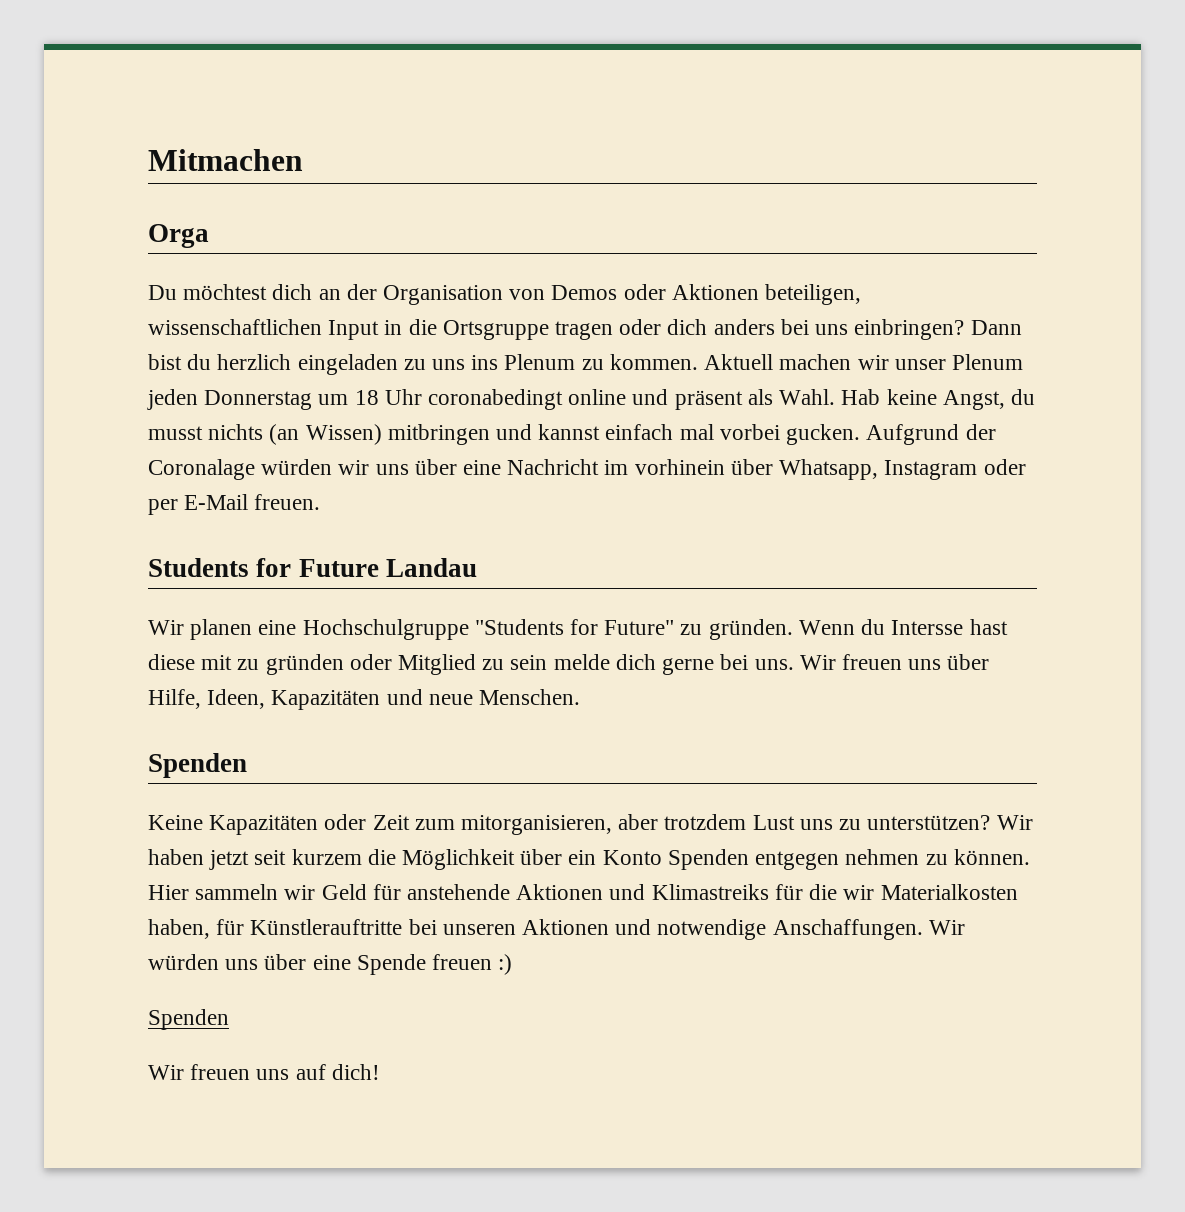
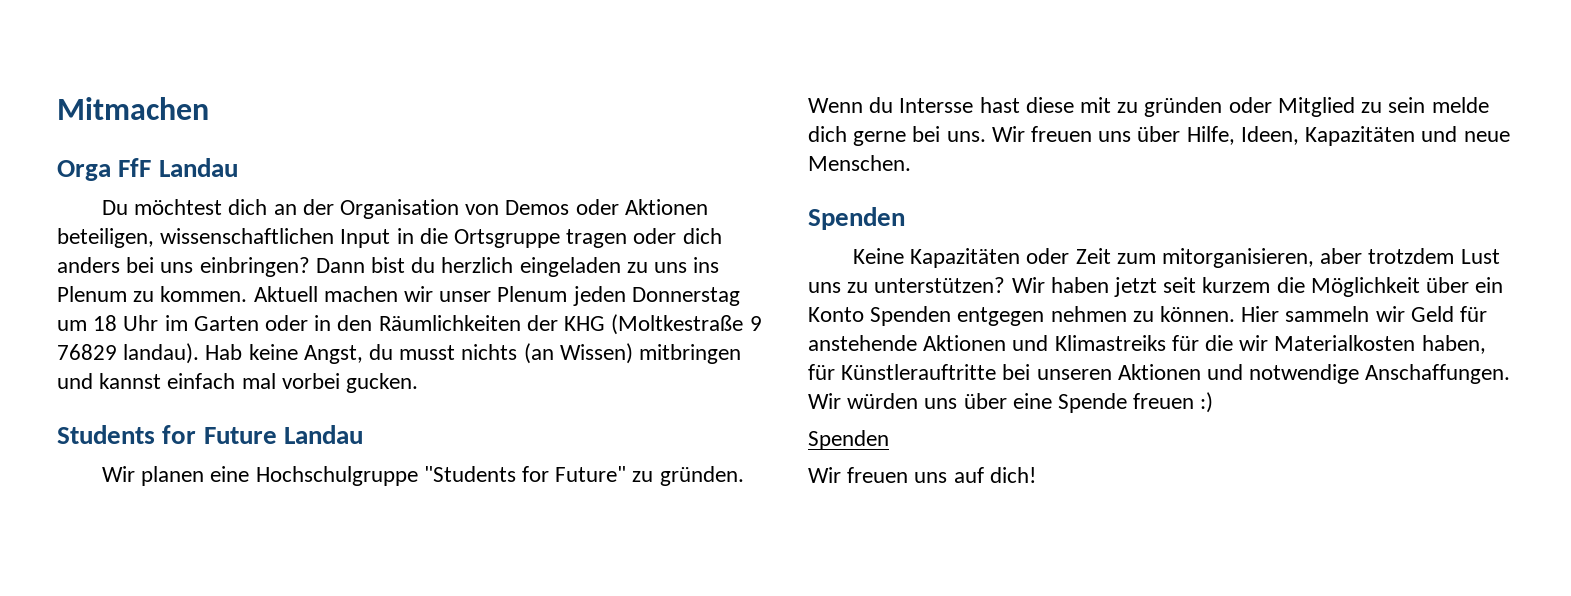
(209, 236) none -> [118,158,238,177] FfF Landau
[428,389,836,410] coronabedingt online und präsent als Wahl. -> [164,314,762,335] [57,343,200,364] im Garten oder in den Räumlichkeiten der KHG (Moltkestraße 9 76829 landau).
[866,424,996,445] [148,459,1026,480] [148,494,321,515] Aufgrund der Coronalage würden wir uns über eine Nachricht im vorhinein über Whatsapp, Instagram oder per E-Mail freuen. -> (419, 383) none

